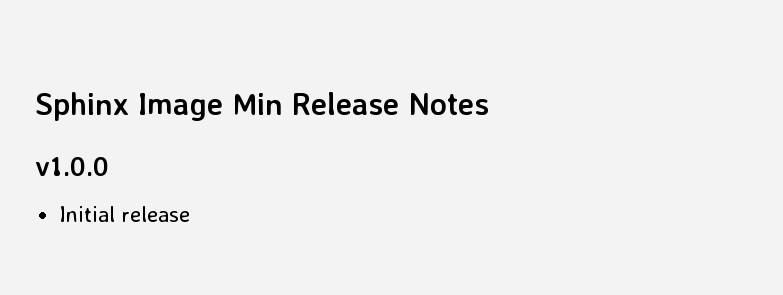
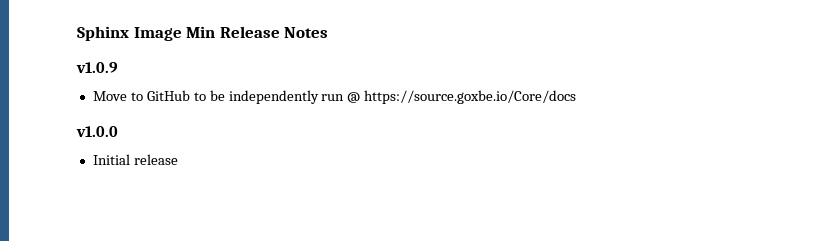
(489, 104) none -> [76,62,118,73] [92,90,577,104] // v1.0.9 // Move to GitHub to be independently run @ https://source.goxbe.io/Core/docs

